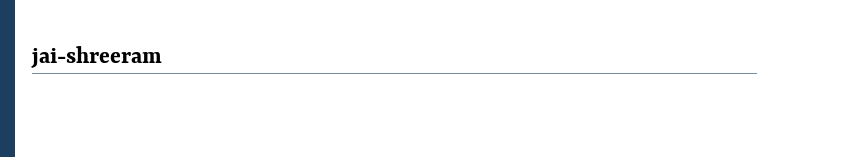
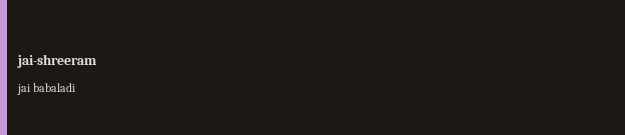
(162, 57) none -> [17,83,77,95] // jai babaladi

